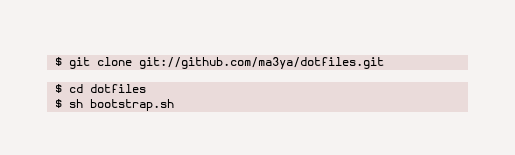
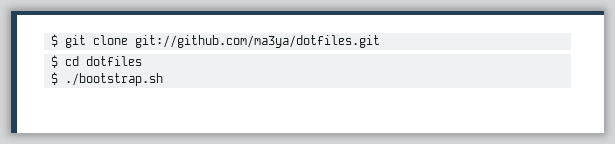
[68,99,174,111] sh bootstrap.sh -> [64,73,163,86] ./bootstrap.sh

